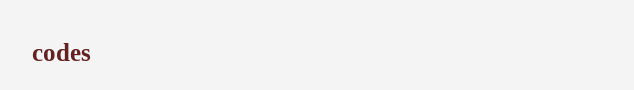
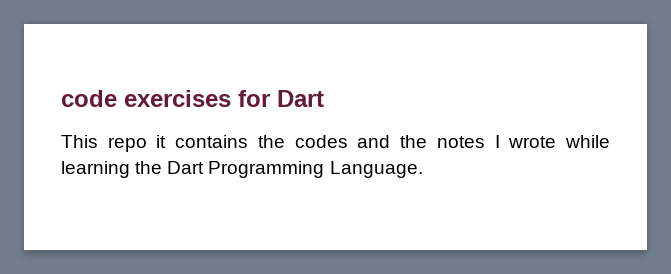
[32,43,91,61] codes -> [61,90,324,107] [61,135,611,152] [61,161,423,178] code exercises for Dart // This repo it contains the codes and the notes I wrote while learning the Dart Programming Language.

